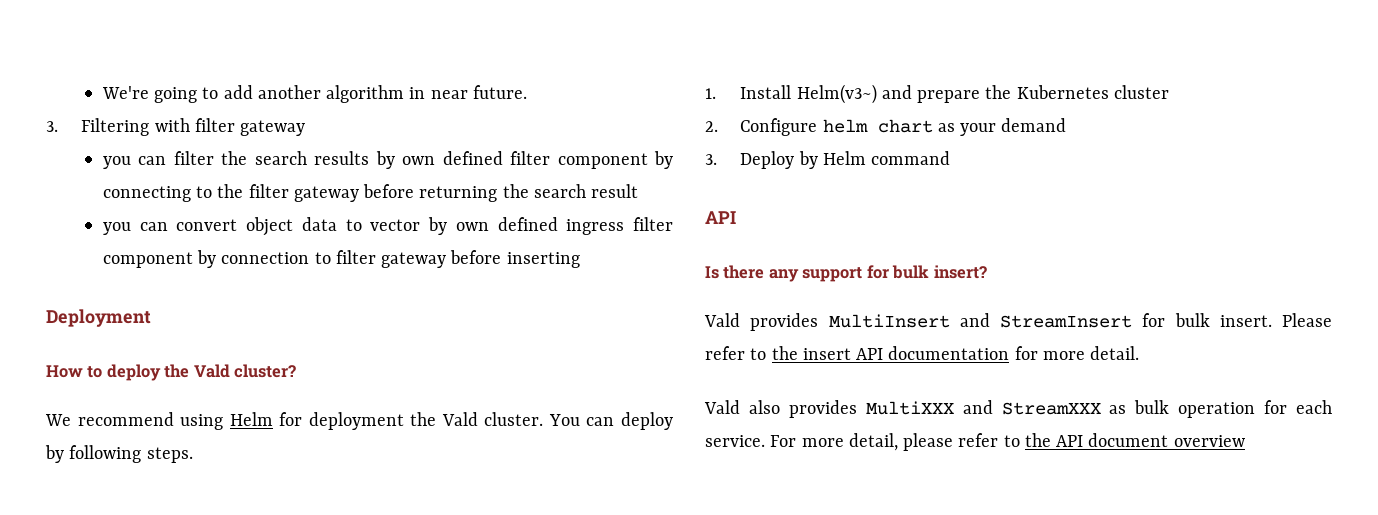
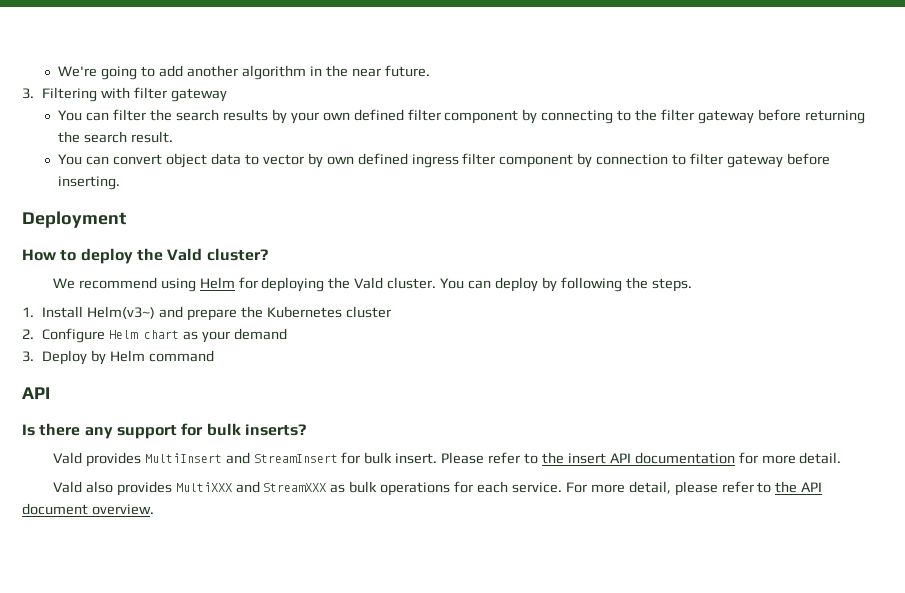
(426, 93) none -> [325,65,348,77] the
[102,156,131,169] you -> [58,110,83,121] You
(395, 160) none -> [290,112,319,124] your
[591,184,639,198] [102,222,131,235] result // you -> [131,131,174,143] [58,154,83,165] result. // You
[506,252,580,268] inserting -> [58,176,121,190] inserting.
[308,412,404,430] deployment -> [261,277,325,292] deploying
(142, 454) none -> [625,277,648,289] the
[822,119,868,133] helm -> [109,330,139,339] Helm
[933,265,987,279] insert? -> [244,424,306,436] inserts?
[1178,402,1256,418] operation -> [380,482,451,496] operations
[1173,435,1245,447] overview -> [91,504,154,515] overview.

